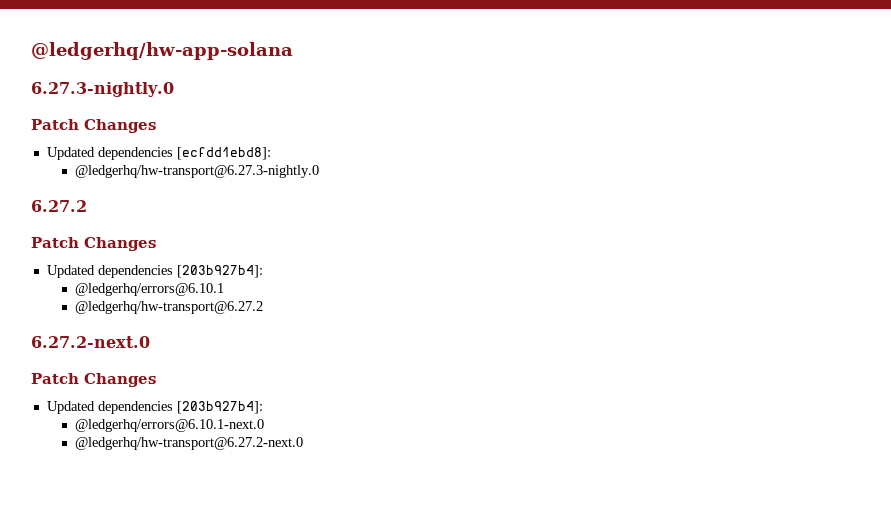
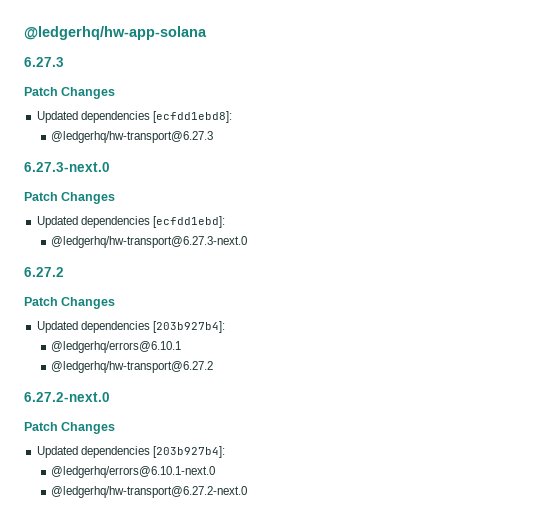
[31,82,174,97] 6.27.3-nightly.0 -> [24,57,64,67] 6.27.3
[74,165,319,178] @ledgerhq/hw-transport@6.27.3-nightly.0 -> [50,131,213,143] [24,162,110,172] [24,192,116,204] [36,216,225,228] [50,236,247,248] @ledgerhq/hw-transport@6.27.3 // 6.27.3-next.0 // Patch Changes // Updated dependencies [ecfdd1ebd]: // @ledgerhq/hw-transport@6.27.3-next.0

